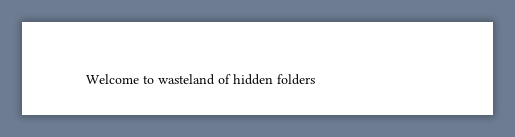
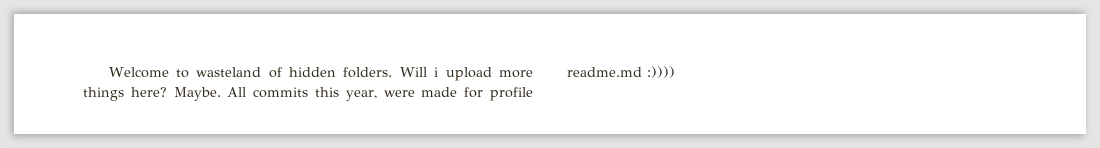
[277,74,315,85] folders -> [343,67,534,81] [83,87,533,101] [567,66,675,78] folders. Will i upload more things here? Maybe. All commits this year, were made for profile readme.md :))))

